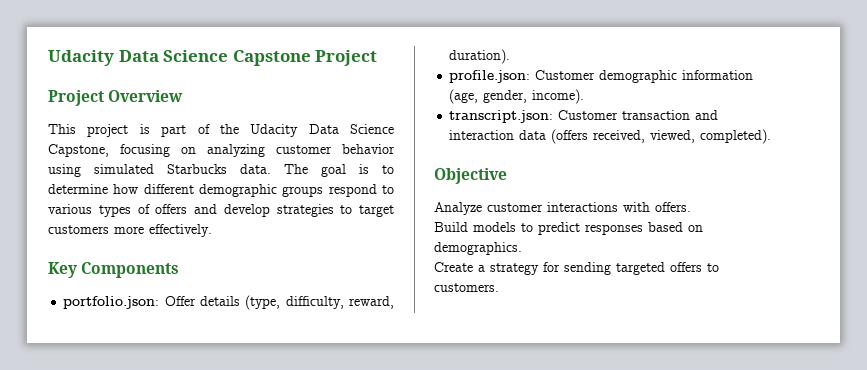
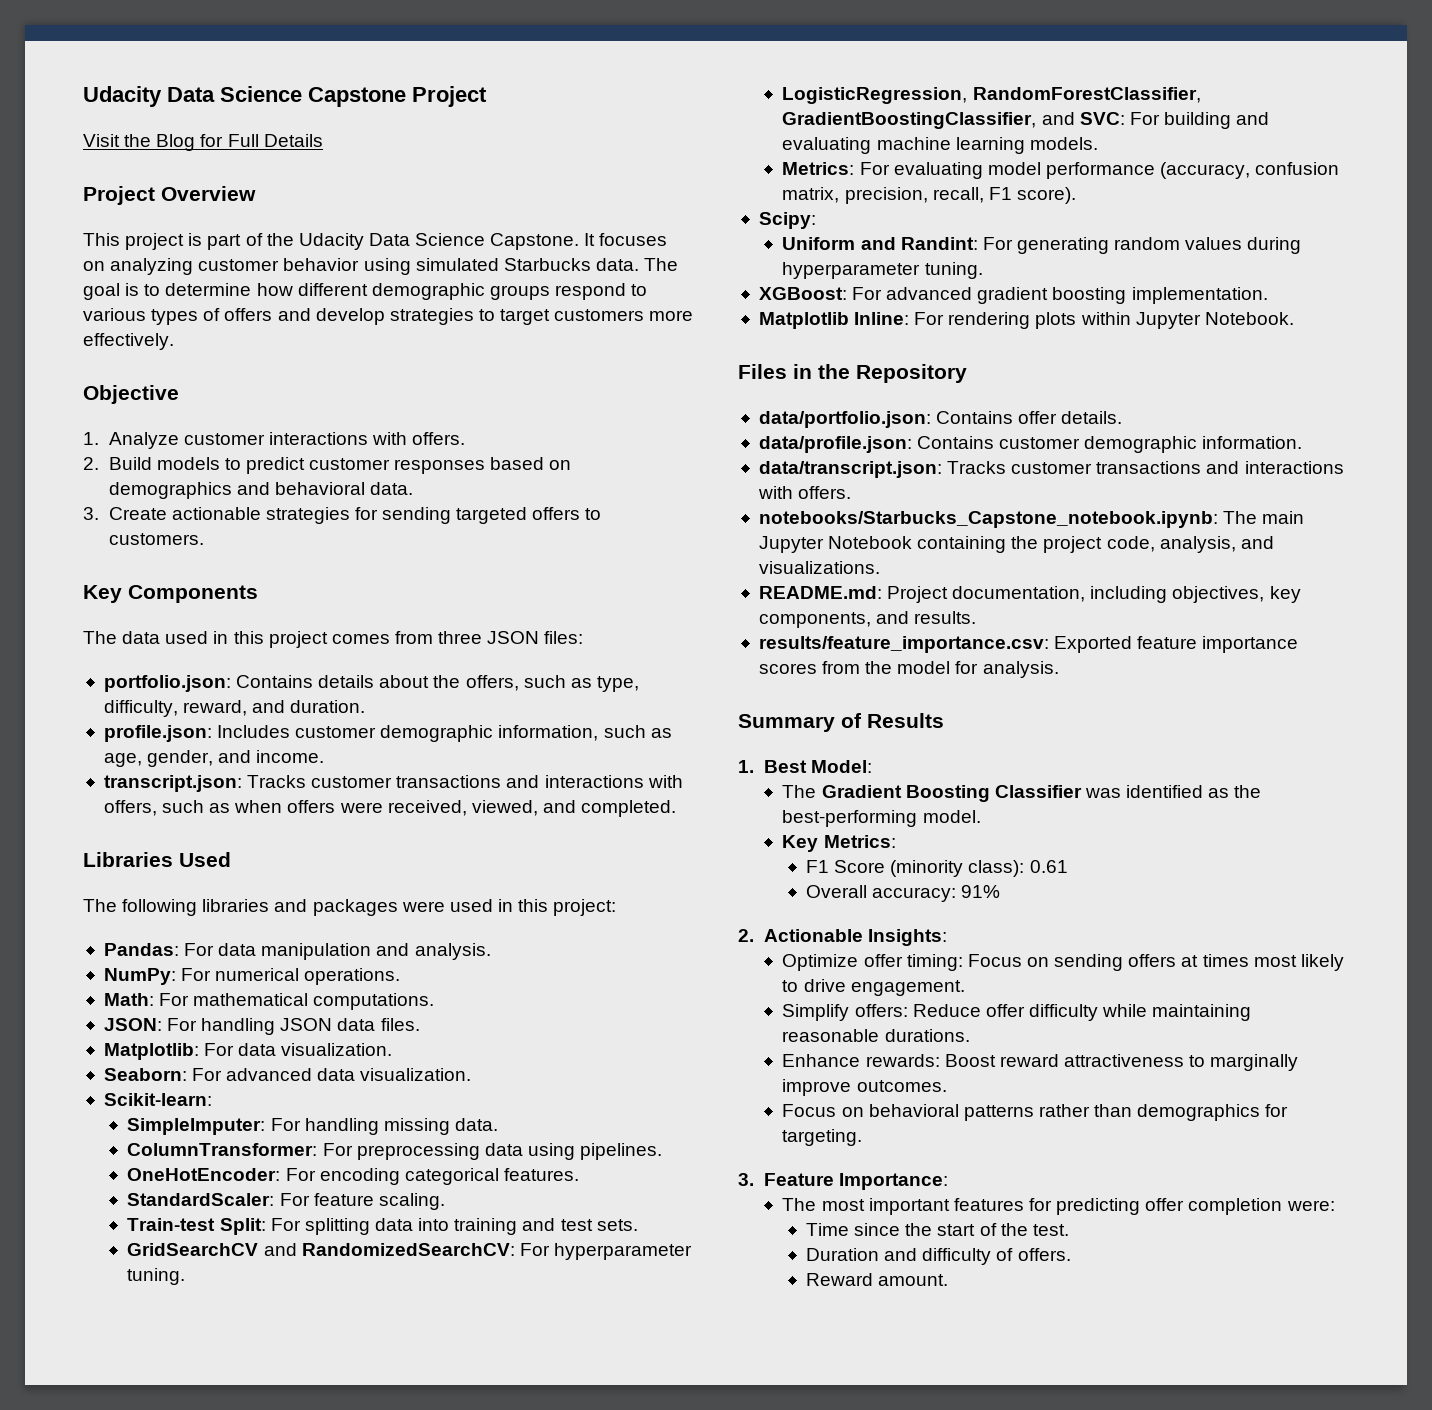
(378, 58) none -> [83,134,323,151] // Visit the Blog for Full Details
[48,144,170,157] Capstone, focusing -> [490,233,668,250] Capstone. It focuses
[48,262,180,278] [63,295,394,310] [449,49,511,64] [449,70,754,83] [449,89,585,104] [449,110,719,123] [449,129,772,144] // Key Components // portfolio.json: Offer details (type, difficulty, reward, duration). // profile.json: Customer demographic information (age, gender, income). // transcript.json: Customer transaction and interaction data (offers received, viewed, completed). -> (174, 341) none
(507, 176) none -> [83,432,99,445] 1.
(691, 207) none -> [83,457,99,470] 2.
(580, 228) none -> [309,458,391,470] customer
[434,242,522,255] [434,262,539,275] demographics. // Create a strategy -> [108,482,413,499] [83,507,350,524] demographics and behavioral data. // 3. Create actionable strategies
(499, 287) none -> [83,585,258,603] [83,631,584,648] [103,675,639,692] [103,700,366,717] [103,725,672,742] [103,750,325,767] [103,775,683,792] [103,800,677,817] [83,852,231,867] [83,899,617,916] [103,943,491,960] [103,968,401,985] [103,993,435,1010] [103,1018,420,1035] [103,1043,393,1060] [103,1068,472,1081] [103,1093,212,1106] [127,1118,498,1135] [127,1143,663,1160] [127,1168,579,1185] [127,1193,445,1210] [127,1218,638,1235] [127,1243,692,1260] [127,1268,186,1285] [782,87,1201,104] [782,112,1270,129] [782,137,1098,154] [782,162,1340,179] [782,187,1076,204] [758,212,816,229] [782,237,1302,254] [782,262,983,279] [758,287,1268,304] [758,312,1294,329] [738,364,967,383] [758,411,1123,428] [758,436,1303,453] [758,461,1344,478] [757,486,852,499] [758,511,1305,528] [758,536,1274,553] [758,561,880,574] [758,586,1301,603] [758,611,977,628] [758,636,1299,653] [758,661,1059,678] [738,713,944,732] [738,760,872,773] [782,785,1262,802] [782,810,981,827] [782,835,896,852] [806,860,1068,877] [806,885,1001,902] [738,929,947,946] [782,954,1344,971] [782,979,965,996] [782,1004,1252,1021] [782,1029,970,1042] [782,1054,1299,1071] [782,1079,947,1096] [782,1104,1289,1121] [782,1129,863,1146] [738,1173,948,1190] [782,1198,1335,1215] [806,1223,1069,1236] [806,1248,1071,1265] [806,1273,949,1286] // Key Components // The data used in this project comes from three JSON files: // portfolio.json: Contains details about the offers, such as type, difficulty, reward, and duration. // profile.json: Includes customer demographic information, such as age, gender, and income. // transcript.json: Tracks customer transactions and interactions with offers, such as when offers were received, viewed, and completed. // Libraries Used // The following libraries and packages were used in this project: // Pandas: For data manipulation and analysis. // NumPy: For numerical operations. // Math: For mathematical computations. // JSON: For handling JSON data files. // Matplotlib: For data visualization. // Seaborn: For advanced data visualization. // Scikit-learn: // SimpleImputer: For handling missing data. // ColumnTransformer: For preprocessing data using pipelines. // OneHotEncoder: For encoding categorical features. // StandardScaler: For feature scaling. // Train-test Split: For splitting data into training and test sets. // GridSearchCV and RandomizedSearchCV: For hyperparameter tuning. // LogisticRegression, RandomForestClassifier, GradientBoostingClassifier, and SVC: For building and evaluating machine learning models. // Metrics: For evaluating model performance (accuracy, confusion matrix, precision, recall, F1 score). // Scipy: // Uniform and Randint: For generating random values during hyperparameter tuning. // XGBoost: For advanced gradient boosting implementation. // Matplotlib Inline: For rendering plots within Jupyter Notebook. // Files in the Repository // data/portfolio.json: Contains offer details. // data/profile.json: Contains customer demographic information. // data/transcript.json: Tracks customer transactions and interactions with offers. // notebooks/Starbucks_Capstone_notebook.ipynb: The main Jupyter Notebook containing the project code, analysis, and visualizations. // README.md: Project documentation, including objectives, key components, and results. // results/feature_importance.csv: Exported feature importance scores from the model for analysis. // Summary of Results // 1. Best Model: // The Gradient Boosting Classifier was identified as the best-performing model. // Key Metrics: // F1 Score (minority class): 0.61 // Overall accuracy: 91% // 2. Actionable Insights: // Optimize offer timing: Focus on sending offers at times most likely to drive engagement. // Simplify offers: Reduce offer difficulty while maintaining reasonable durations. // Enhance rewards: Boost reward attractiveness to marginally improve outcomes. // Focus on behavioral patterns rather than demographics for targeting. // 3. Feature Importance: // The most important features for predicting offer completion were: // Time since the start of the test. // Duration and difficulty of offers. // Reward amount.

